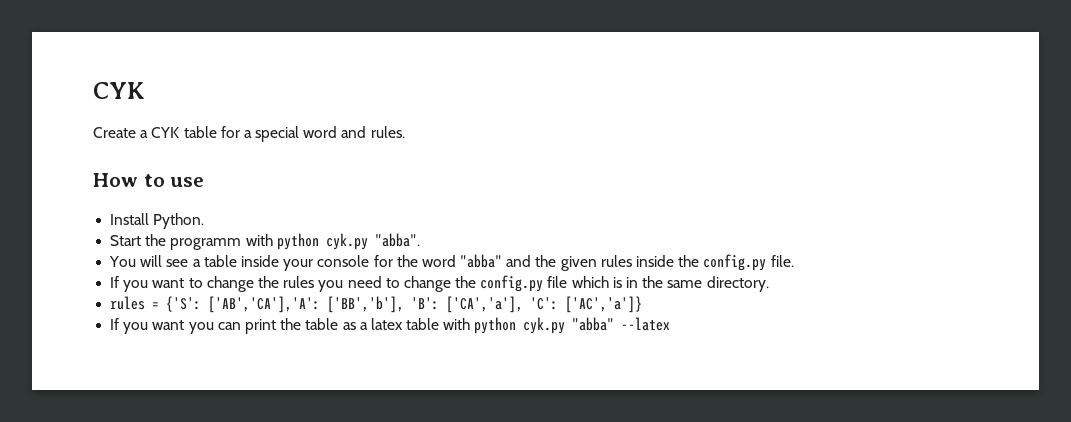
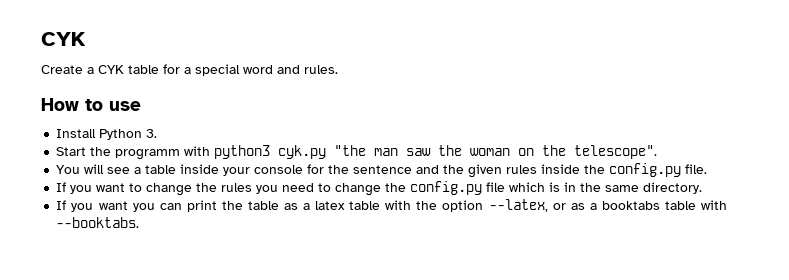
[153,213,205,229] Python. -> [99,129,158,140] Python 3.
[276,233,420,250] python cyk.py "abba". -> [214,145,658,159] python3 cyk.py "the man saw the woman on the telescope".
[421,254,503,268] word "abba" -> [353,165,413,174] sentence
[110,296,643,313] // rules = {'S': ['AB','CA'],'A': ['BB','b'], 'B': ['CA','a'], 'C': ['AC','a']} -> (703, 188) none
[474,317,671,334] python cyk.py "abba" --latex -> [416,199,728,212] [56,217,140,228] the option --latex, or as a booktabs table with --booktabs.

